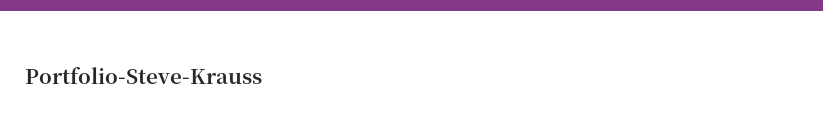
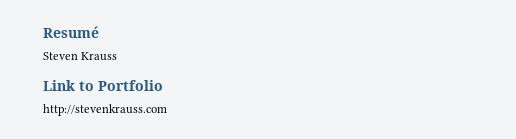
[25,67,262,84] Portfolio-Steve-Krauss -> [43,26,99,38] [43,52,118,61] [43,80,163,91] [43,104,167,116] Resumé // Steven Krauss // Link to Portfolio // http://stevenkrauss.com

